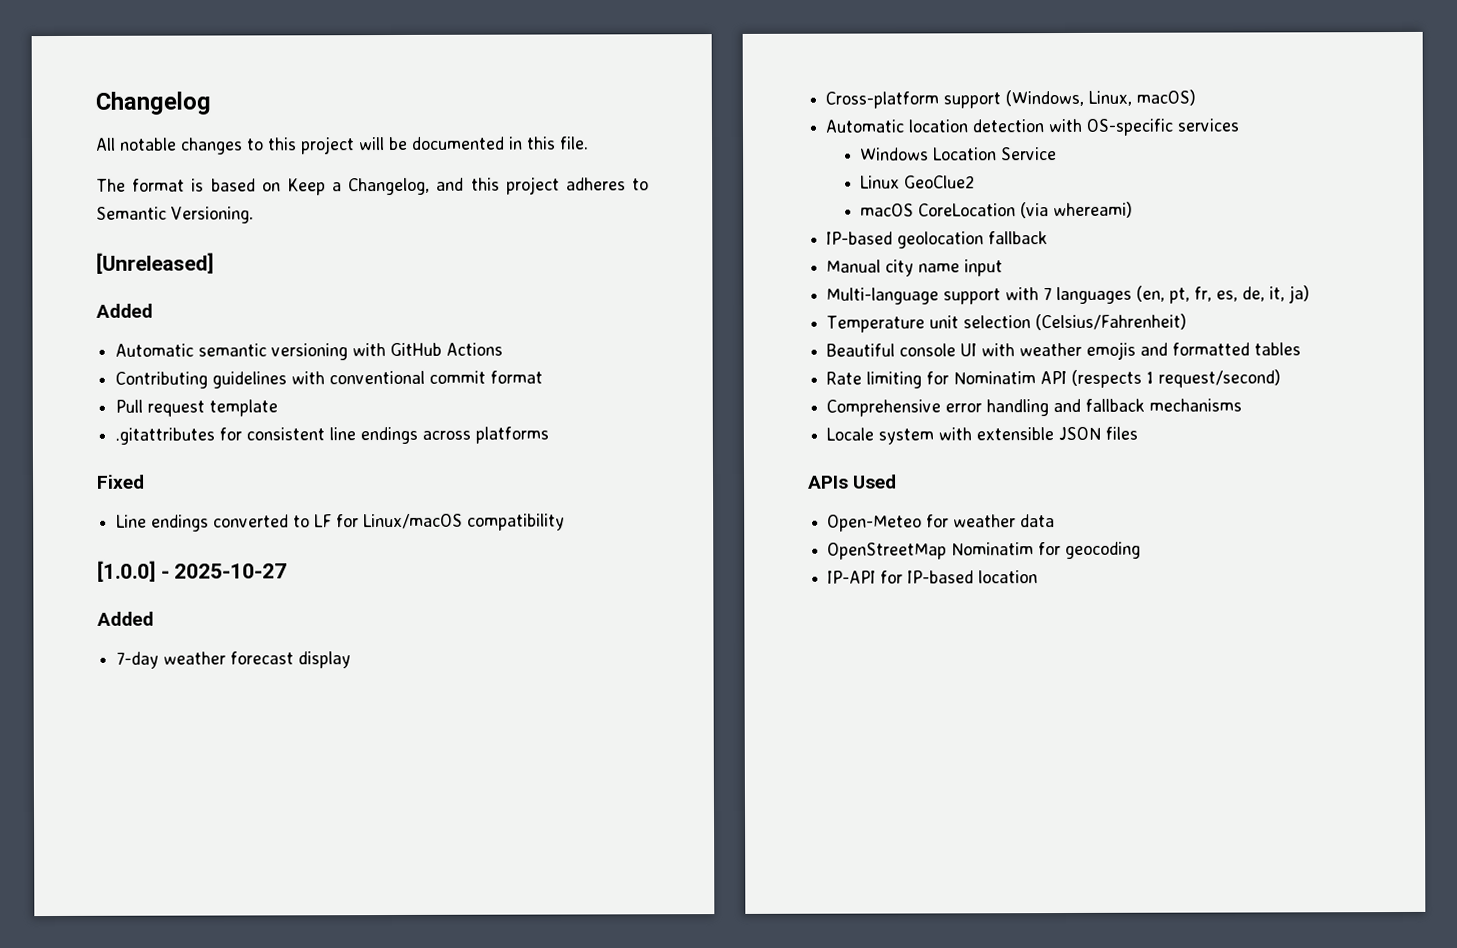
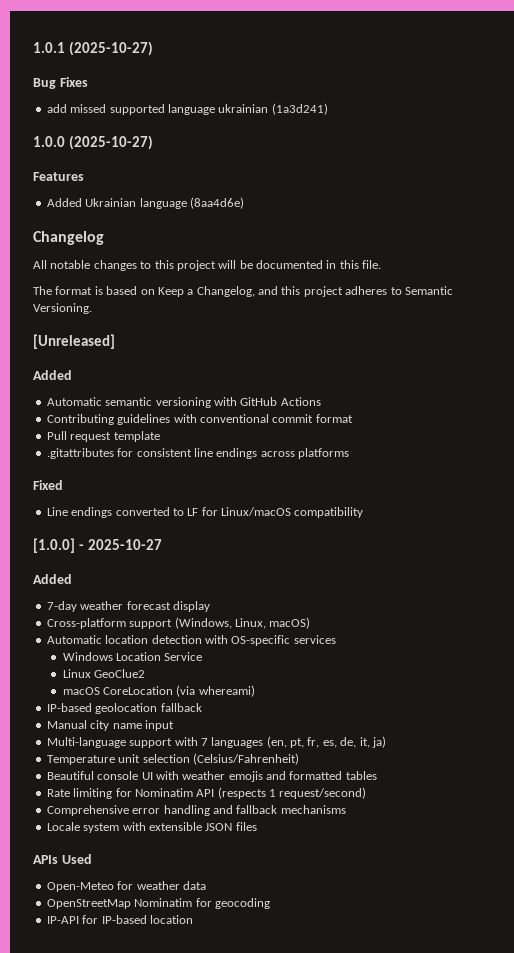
(95, 103) none -> [33,41,153,56] [33,77,88,89] [46,103,328,115] [33,135,153,150] [33,172,84,181] [46,197,244,209] 1.0.1 (2025-10-27) // Bug Fixes // add missed supported language ukrainian (1a3d241) // 1.0.0 (2025-10-27) // Features // Added Ukrainian language (8aa4d6e) //

